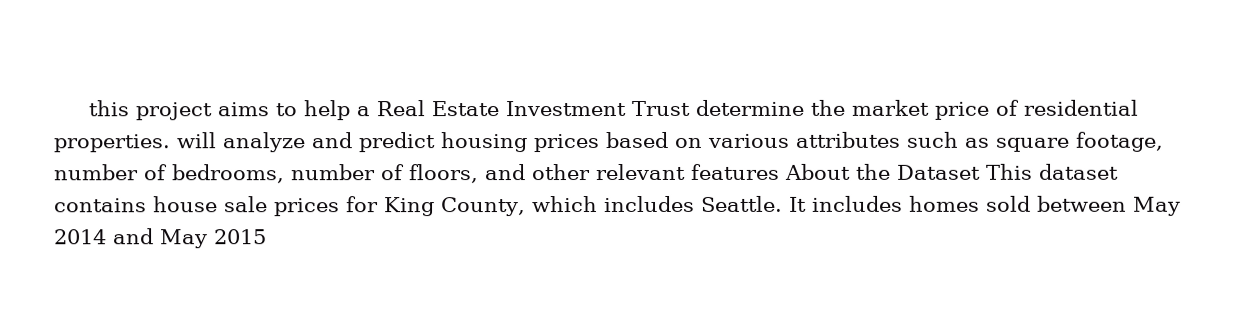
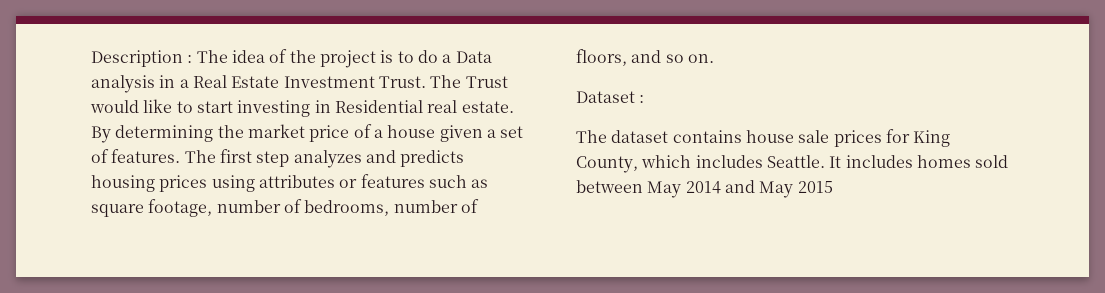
[87,99,1138,121] [53,131,900,153] this project aims to help a Real Estate Investment Trust determine the market price of residential properties. will analyze and predict housing prices based on various attributes -> [91,49,492,68] [91,75,508,93] [90,99,514,117] [91,124,524,143] [91,149,465,168] [91,174,425,192] Description : The idea of the project is to do a Data analysis in a Real Estate Investment Trust. The Trust would like to start investing in Residential real estate. By determining the market price of a house given a set of features. The first step analyzes and predicts housing prices using attributes or features
[532,163,1033,181] other relevant features About the Dataset This -> [665,54,714,63] [576,91,645,103] [576,130,607,143] so on. // Dataset : // The

